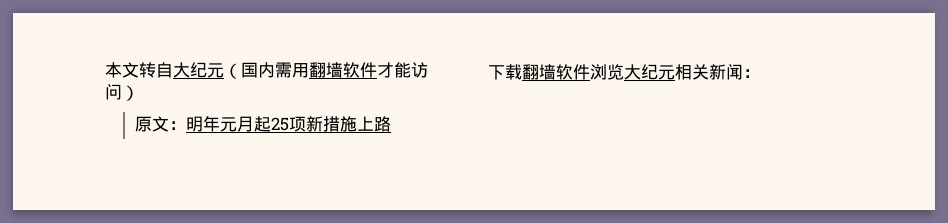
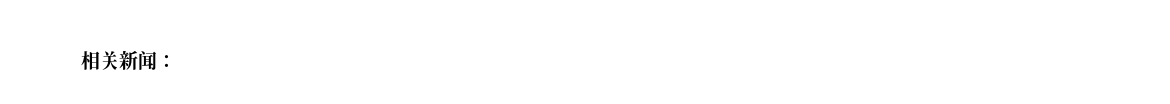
[105,62,428,79] [105,84,139,101] [134,115,391,132] [488,64,675,80] 本文转自大纪元（国内需用翻墙软件才能访问） // 原文：明年元月起25项新措施上路 // 下载翻墙软件浏览大纪元 -> (81, 60) none

